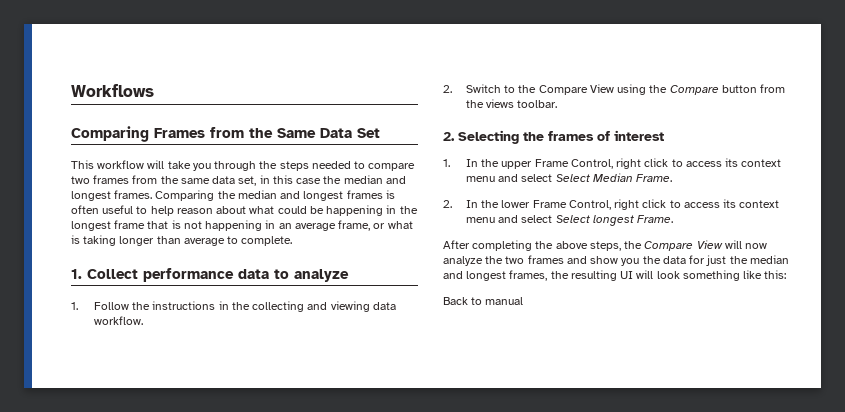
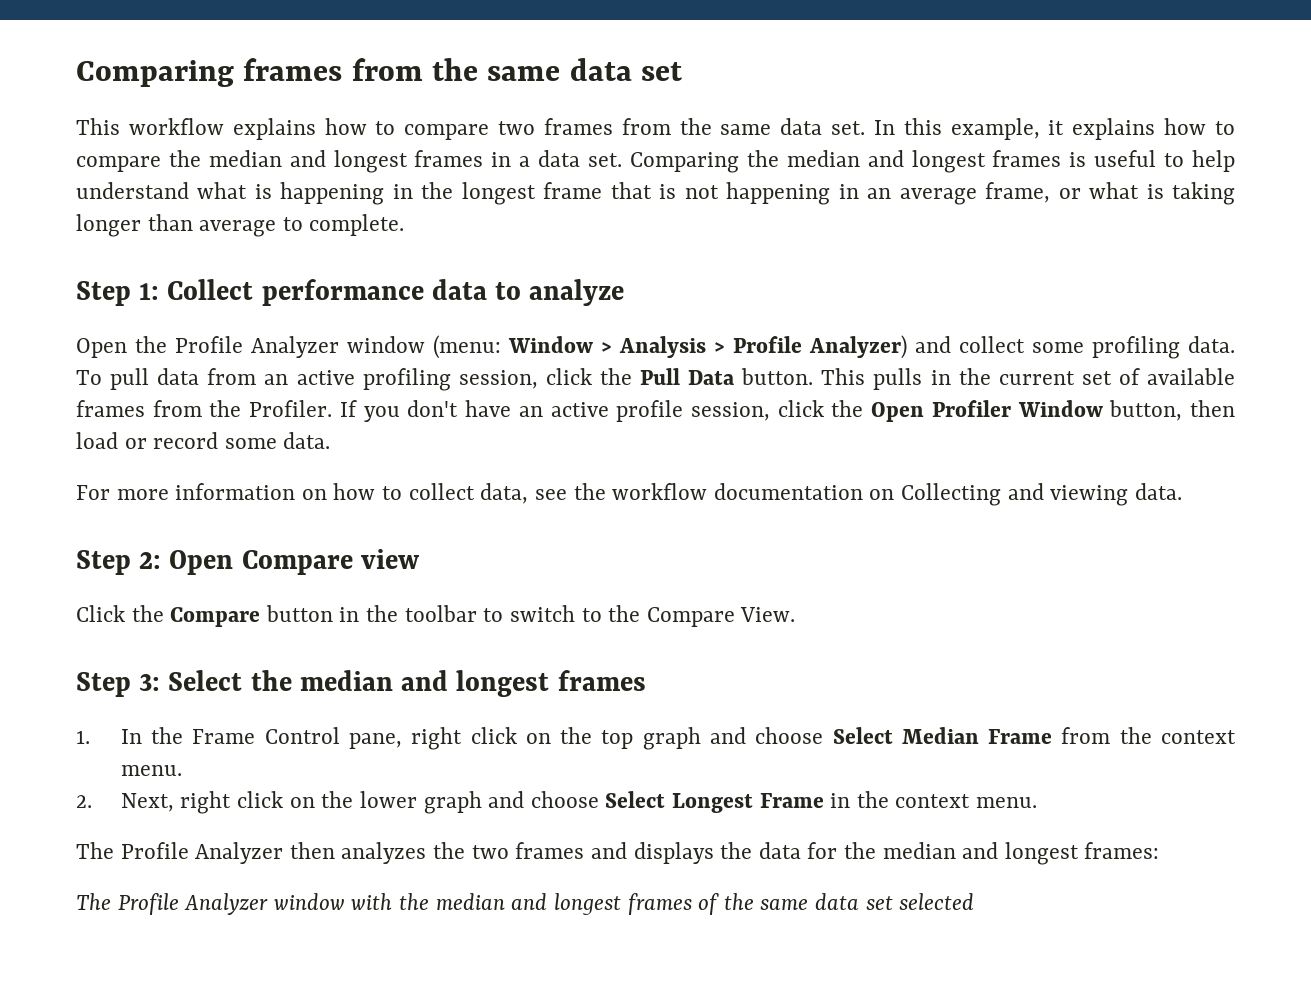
[71,84,154,97] [71,126,380,142] [71,160,351,171] Workflows // Comparing Frames from the Same Data Set // This workflow will take you through the steps needed -> [76,58,682,87] [76,118,367,140] Comparing frames from the same data set // This workflow explains how
[238,175,406,186] [71,190,153,201] set, in this case the median and longest frames. -> [831,118,1236,140] [76,150,623,173] set. In this example, it explains how to compare the median and longest frames in a data set.
[71,205,99,214] often -> (1087, 159) none
[176,206,324,214] reason about what could be -> [76,182,272,199] understand what is
[71,269,82,279] 1. -> [76,281,160,306] Step 1:
[71,301,396,312] [93,316,143,325] [443,84,786,95] [465,99,558,108] [443,130,664,144] 1. Follow the instructions in the collecting and viewing data workflow. // 2. Switch to the Compare View using the Compare button from the views toolbar. // 2. Selecting the frames of interest -> [76,335,1235,359] [76,368,1235,391] [76,400,1235,422] [76,432,331,449] [76,483,1182,506] [76,549,419,575] [76,605,796,627] [76,670,646,697] Open the Profile Analyzer window (menu: Window > Analysis > Profile Analyzer) and collect some profiling data. To pull data from an active profiling session, click the Pull Data button. This pulls in the current set of available frames from the Profiler. If you don't have an active profile session, click the Open Profiler Window button, then load or record some data. // For more information on how to collect data, see the workflow documentation on Collecting and viewing data. // Step 2: Open Compare view // Click the Compare button in the toolbar to switch to the Compare View. // Step 3: Select the median and longest frames
[501,158,782,169] [465,173,673,182] [443,199,780,210] [465,215,674,226] [443,240,768,251] [443,256,483,266] upper Frame Control, right click to access its context menu and select Select Median Frame. // 2. In the lower Frame Control, right click to access its context menu and select Select longest Frame. // After completing the above steps, the Compare View will now analyze -> [192,727,1236,750] [120,765,182,776] [76,791,1038,814] [76,842,427,864] Frame Control pane, right click on the top graph and choose Select Median Frame from the context menu. // 2. Next, right click on the lower graph and choose Select Longest Frame in the context menu. // The Profile Analyzer then analyzes
[590,256,640,266] show you -> [633,842,714,864] displays
[706,255,789,266] [443,270,787,281] [443,297,524,305] just the median and longest frames, the resulting UI will look something like this: // Back to manual -> [843,842,1160,865] [76,893,975,915] the median and longest frames: // The Profile Analyzer window with the median and longest frames of the same data set selected

